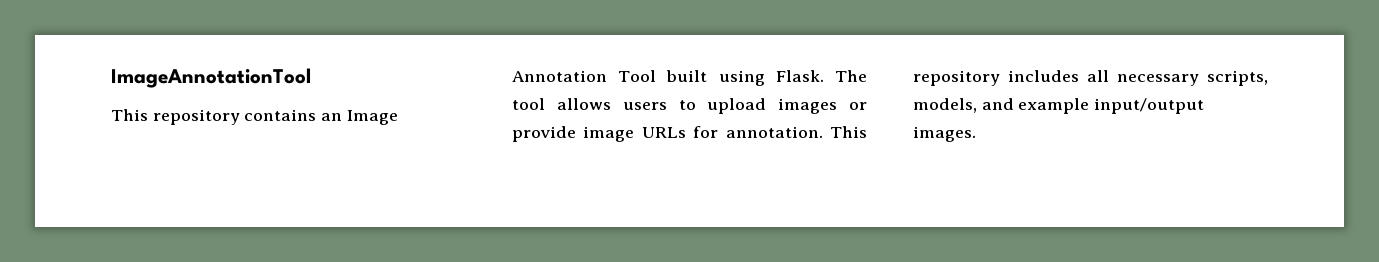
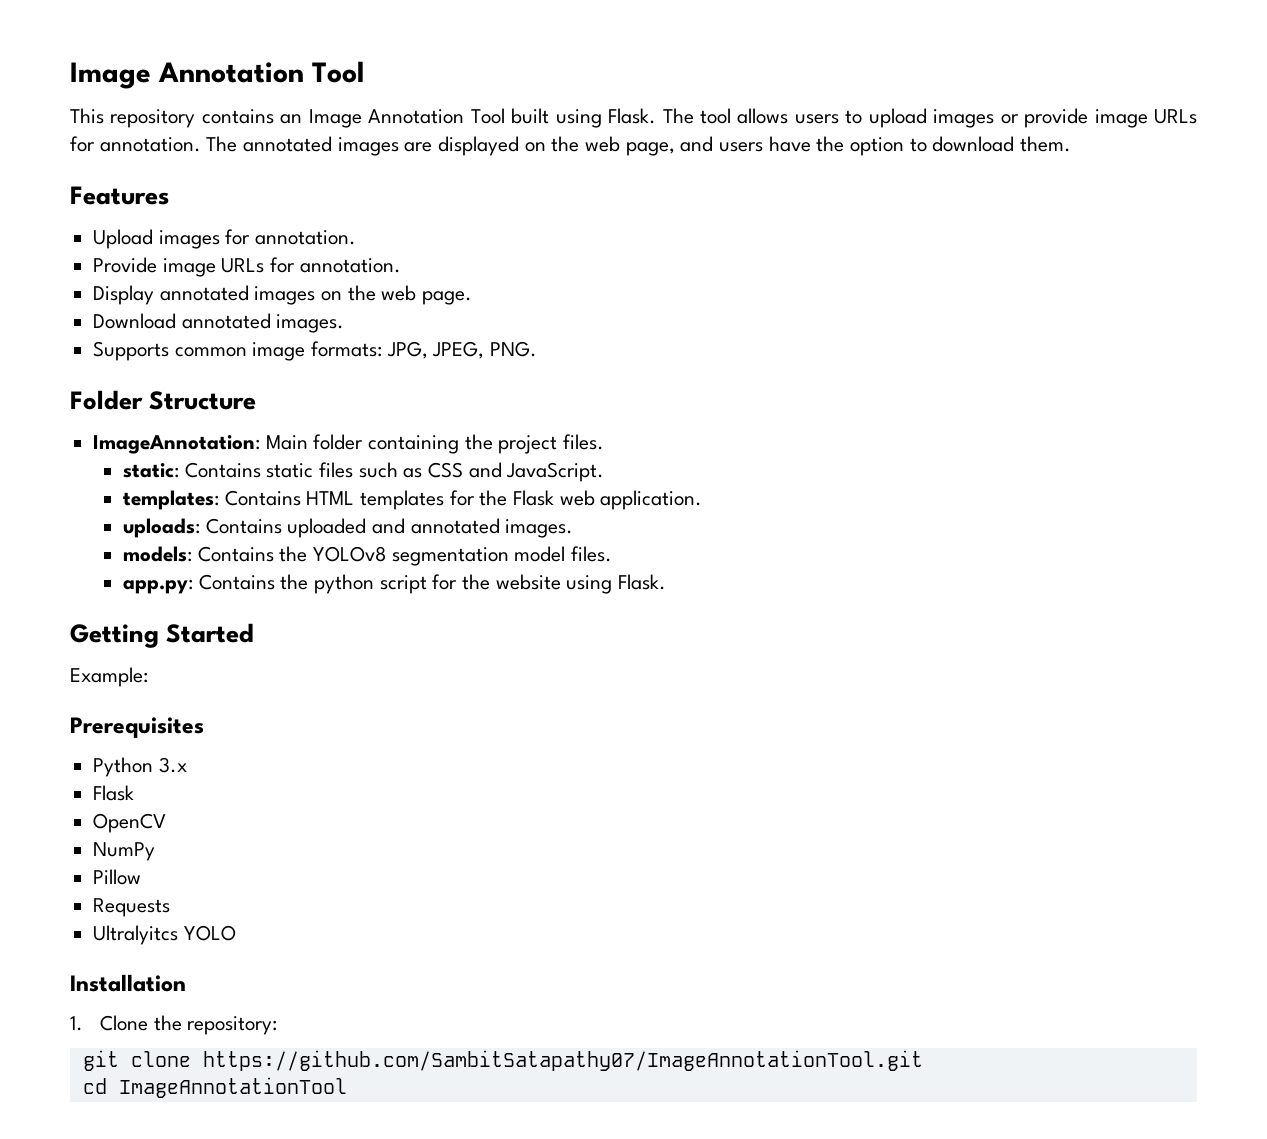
[111,68,311,88] ImageAnnotationTool -> [70,61,364,89] Image Annotation Tool
[830,126,867,138] [913,70,1268,86] [913,98,1205,114] [913,126,976,142] This repository includes all necessary scripts, models, and example input/output images. -> [206,136,1072,156] [70,186,169,205] [93,229,357,249] [93,257,401,277] [93,285,473,305] [93,313,345,333] [93,341,538,361] [70,390,257,410] [93,434,605,454] [123,462,605,482] [123,490,703,510] [123,518,574,538] [123,546,613,566] [123,574,667,594] [70,623,255,648] [70,667,148,687] [70,717,204,738] [93,757,187,777] [93,785,135,801] [93,813,167,833] [93,842,156,861] [93,869,142,885] [93,898,171,917] [93,925,236,945] [70,974,186,992] [70,1015,278,1035] [82,1050,923,1071] [82,1077,347,1098] The annotated images are displayed on the web page, and users have the option to download them. // Features // Upload images for annotation. // Provide image URLs for annotation. // Display annotated images on the web page. // Download annotated images. // Supports common image formats: JPG, JPEG, PNG. // Folder Structure // ImageAnnotation: Main folder containing the project files. // static: Contains static files such as CSS and JavaScript. // templates: Contains HTML templates for the Flask web application. // uploads: Contains uploaded and annotated images. // models: Contains the YOLOv8 segmentation model files. // app.py: Contains the python script for the website using Flask. // Getting Started // Example: // Prerequisites // Python 3.x // Flask // OpenCV // NumPy // Pillow // Requests // Ultralyitcs YOLO // Installation // 1. Clone the repository: // git clone https://github.com/SambitSatapathy07/ImageAnnotationTool.git // cd ImageAnnotationTool

